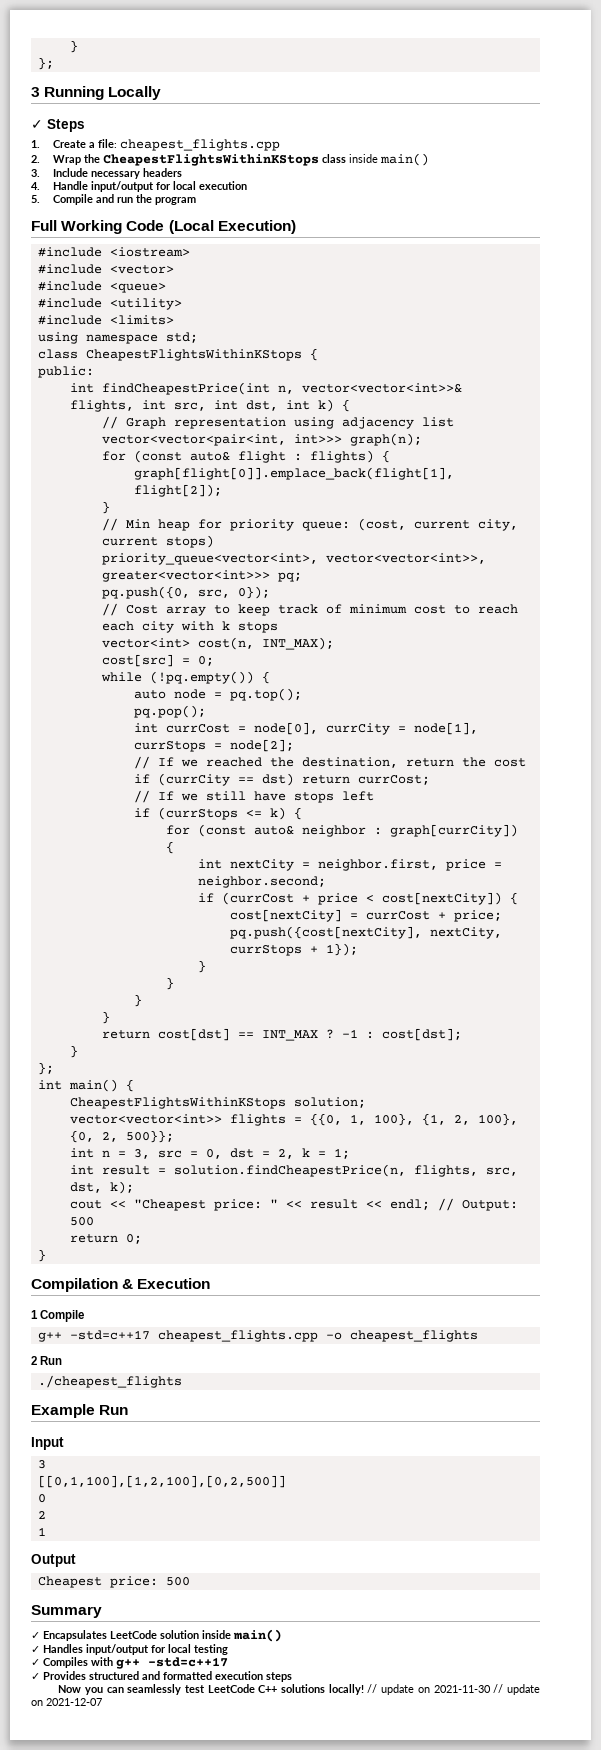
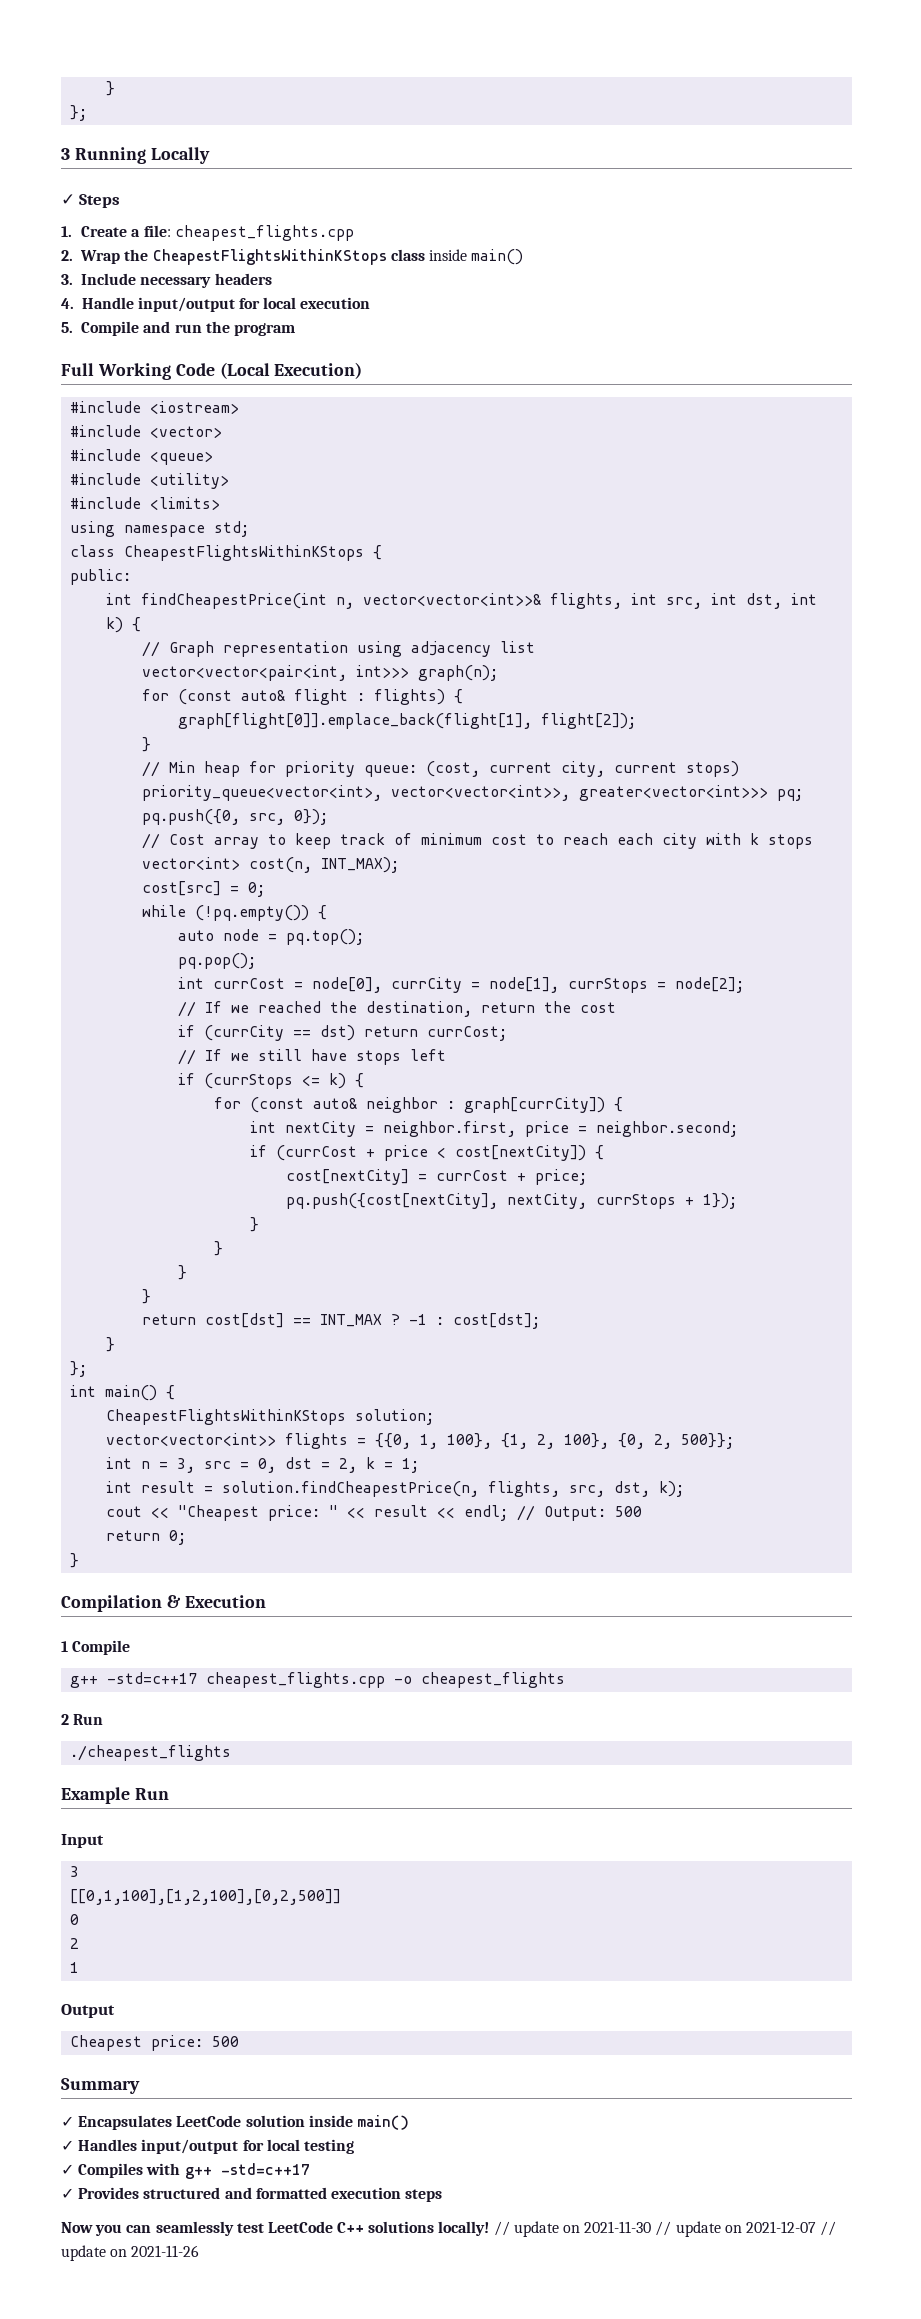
(102, 1702) none -> [820,2221,837,2236] [61,2245,200,2261] // update on 2021-11-26

